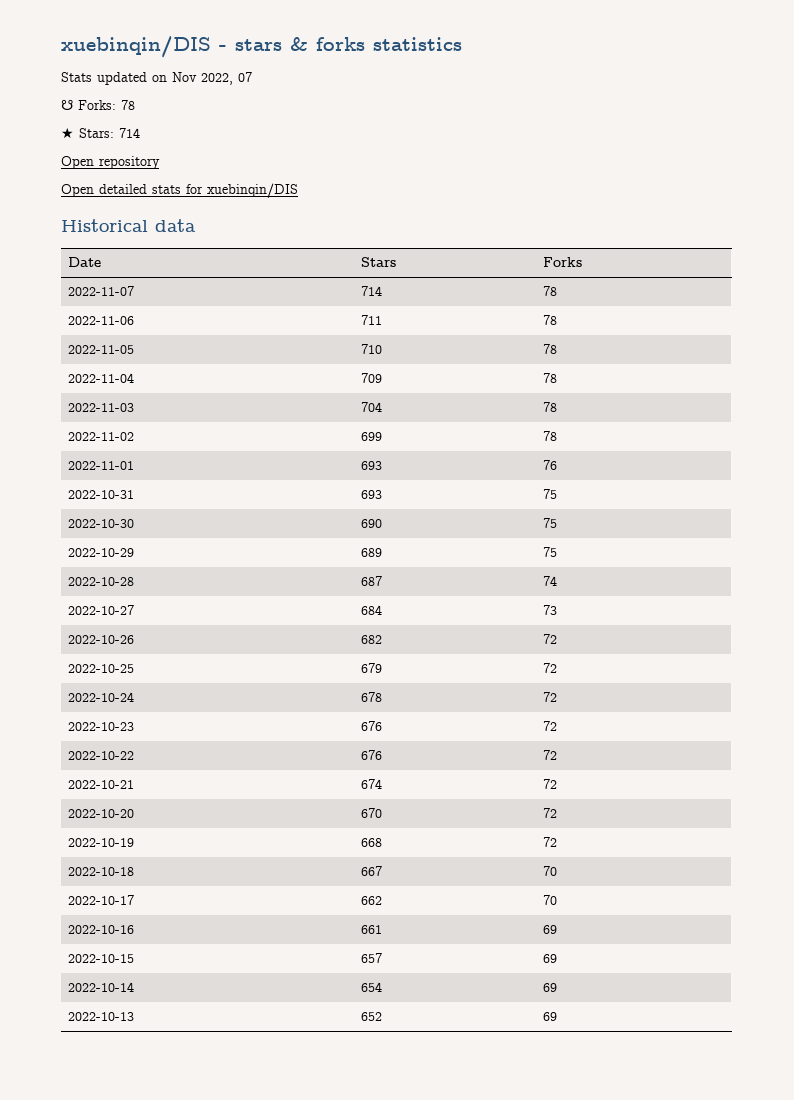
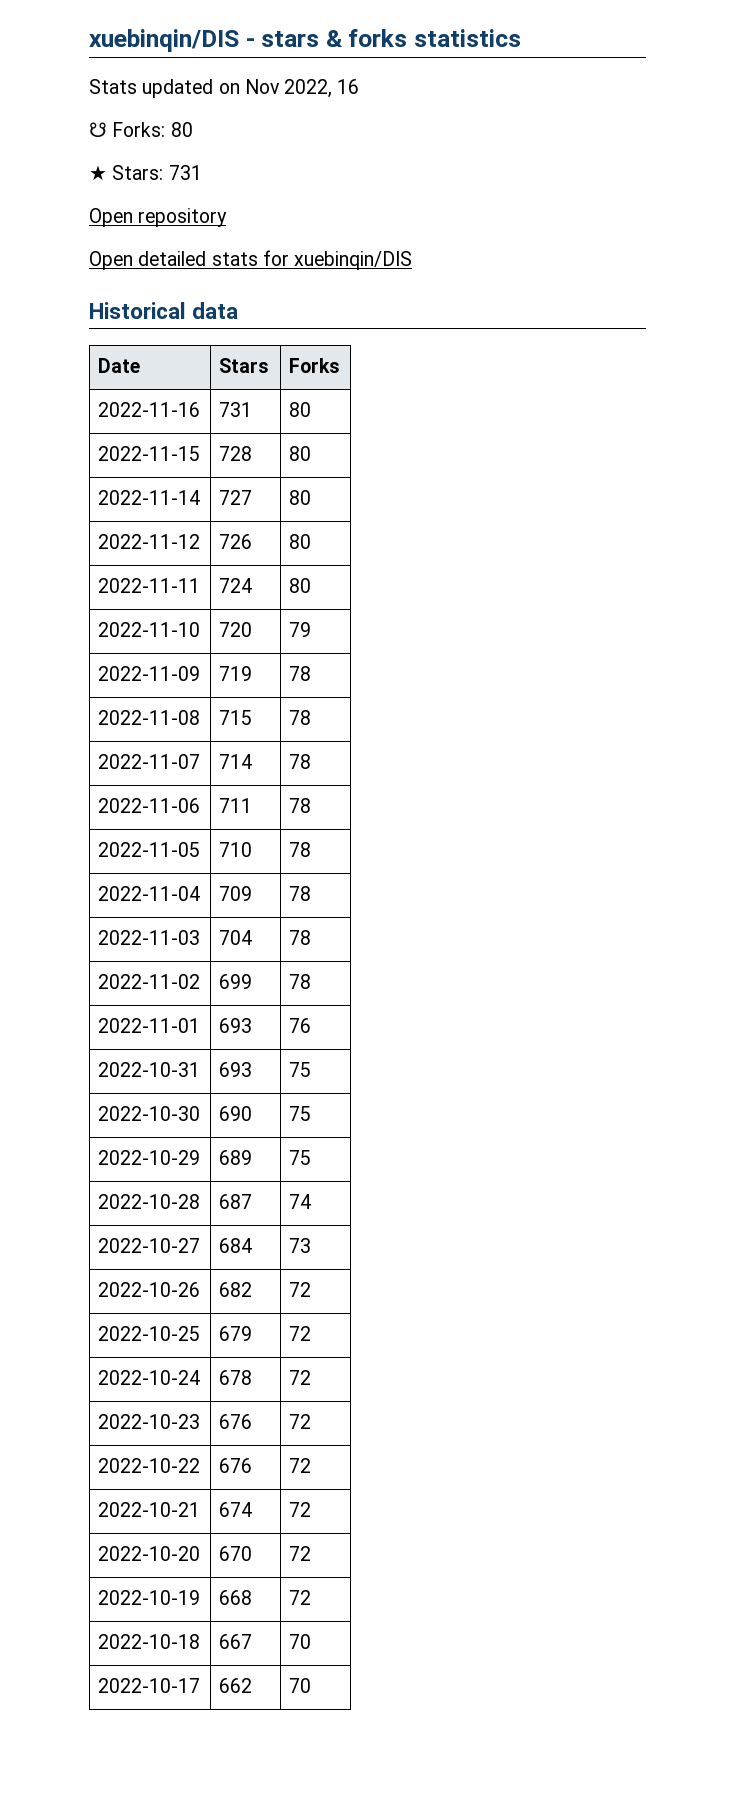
[238,72,252,82] 07 -> [337,79,360,94] 16
[121,100,135,110] 78 -> [170,122,193,137] 80
[119,128,140,138] 714 -> [168,165,202,180] 731
(583, 262) none -> [98,402,201,417] [219,402,253,417] [289,402,312,417] [98,446,201,461] [219,446,253,461] [289,446,312,461] [98,490,201,505] [219,490,253,505] [289,490,312,505] [98,534,201,549] [219,534,253,549] [289,534,312,549] [98,578,201,593] [219,578,253,593] [289,578,312,593] [98,622,201,637] [219,622,253,637] [289,622,312,637] [98,666,201,681] [219,666,253,681] [289,666,312,681] [98,710,201,725] [219,710,253,725] [289,710,312,725] // 2022-11-16 | 731 | 80 // 2022-11-15 | 728 | 80 // 2022-11-14 | 727 | 80 // 2022-11-12 | 726 | 80 // 2022-11-11 | 724 | 80 // 2022-11-10 | 720 | 79 // 2022-11-09 | 719 | 78 // 2022-11-08 | 715 | 78
[68,925,135,934] [361,925,383,934] [543,925,558,934] [68,954,135,963] [361,953,383,963] [543,954,558,963] [68,982,135,992] [361,982,383,992] [543,983,558,992] [68,1012,135,1021] [361,1012,383,1021] [543,1012,558,1021] // 2022-10-16 | 661 | 69 // 2022-10-15 | 657 | 69 // 2022-10-14 | 654 | 69 // 2022-10-13 | 652 | 69 -> (312, 1685) none

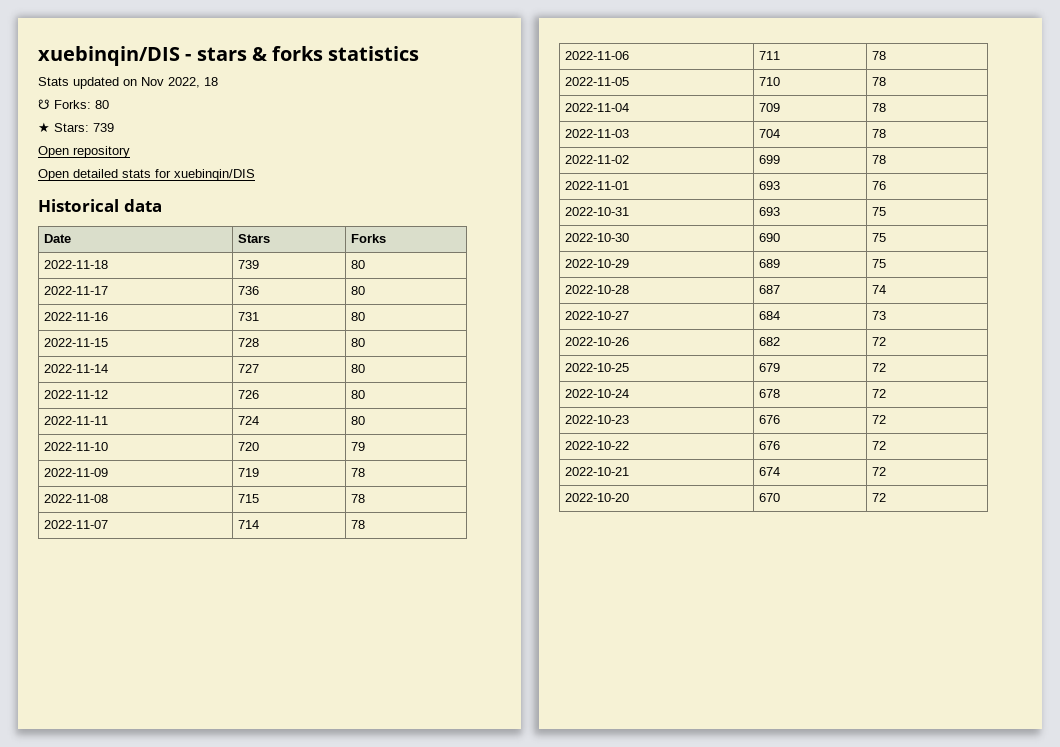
[337,79,360,94] 16 -> [204,77,218,86] 18
[168,165,202,180] 731 -> [93,123,114,132] 739
(341, 365) none -> [43,260,108,269] [237,260,259,269] [350,260,365,269] [43,286,108,295] [237,286,259,295] [350,286,365,295] // 2022-11-18 | 739 | 80 // 2022-11-17 | 736 | 80
[98,1590,201,1605] [219,1590,253,1605] [289,1590,312,1605] [98,1634,201,1649] [219,1634,253,1649] [289,1634,312,1649] [98,1678,201,1693] [219,1678,253,1693] [289,1678,312,1693] // 2022-10-19 | 668 | 72 // 2022-10-18 | 667 | 70 // 2022-10-17 | 662 | 70 -> (886, 497) none

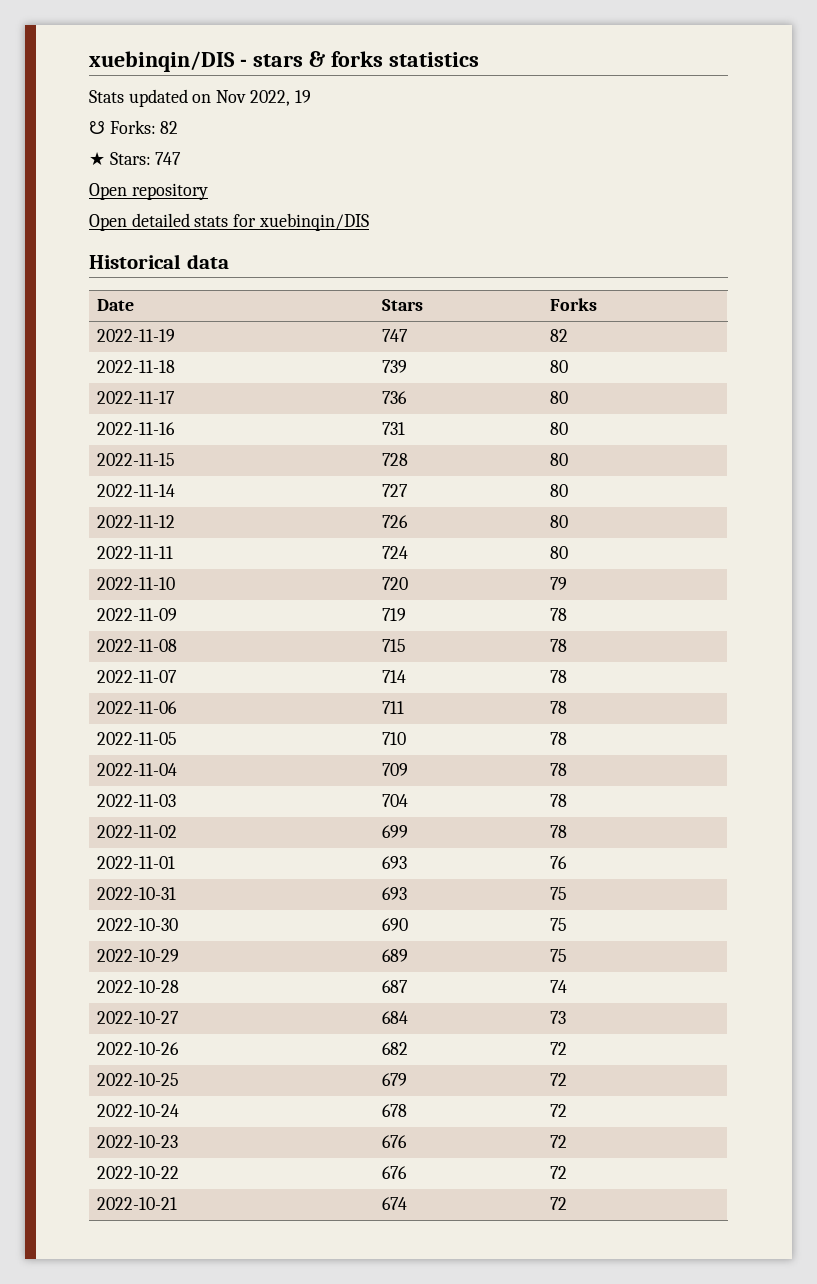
[204,77,218,86] 18 -> [294,90,311,103] 19
[95,100,109,109] 80 -> [160,121,179,134] 82
[93,123,114,132] 739 -> [155,152,182,165] 747
(386, 238) none -> [97,329,176,342] [382,329,409,342] [550,329,569,342] // 2022-11-19 | 747 | 82
[564,493,629,502] [758,493,780,502] [871,493,886,502] // 2022-10-20 | 670 | 72 -> (568, 1203) none

